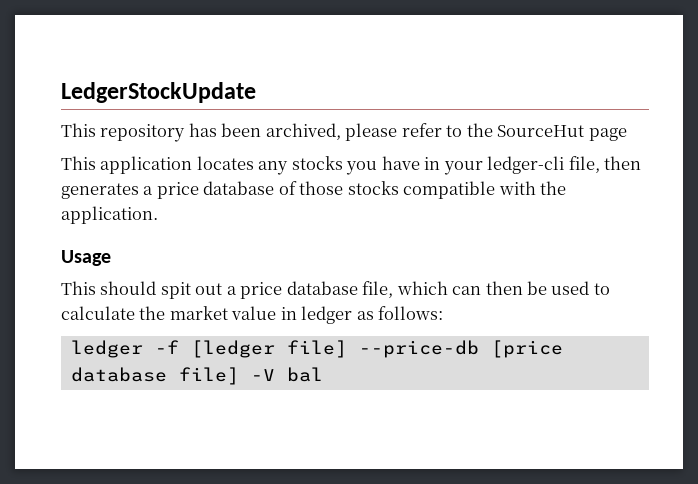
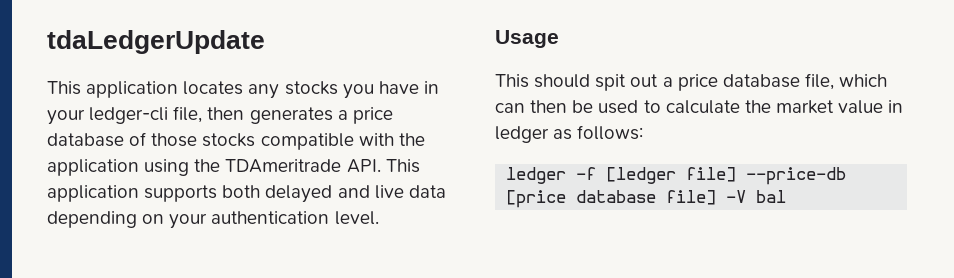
[61,82,256,103] [61,123,627,142] LedgerStockUpdate // This repository has been archived, please refer to the SourceHut page -> [47,30,265,54] tdaLedgerUpdate
[61,206,158,224] application. -> [47,159,420,176] [47,185,446,203] [47,211,379,229] application using the TDAmeritrade API. This application supports both delayed and live data depending on your authentication level.

